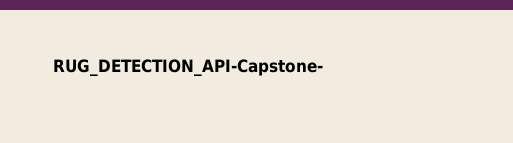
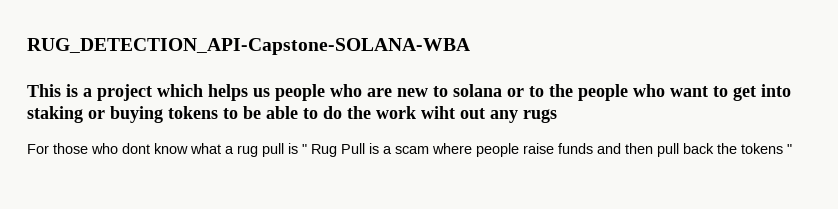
[53,59,323,77] RUG_DETECTION_API-Capstone- -> [27,38,470,55] [27,84,791,101] [27,106,557,123] [27,143,792,157] RUG_DETECTION_API-Capstone-SOLANA-WBA // This is a project which helps us people who are new to solana or to the people who want to get into staking or buying tokens to be able to do the work wiht out any rugs // For those who dont know what a rug pull is " Rug Pull is a scam where people raise funds and then pull back the tokens "

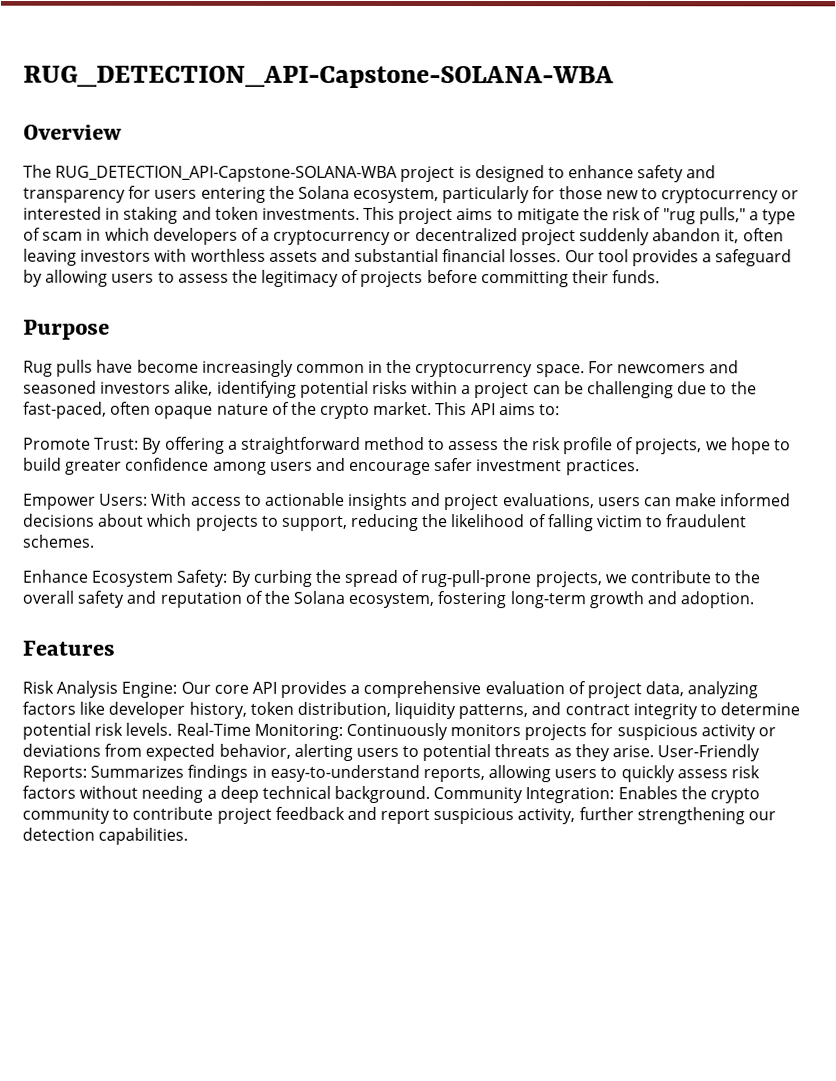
[27,84,791,101] [27,106,557,123] [27,143,792,157] This is a project which helps us people who are new to solana or to the people who want to get into staking or buying tokens to be able to do the work wiht out any rugs // For those who dont know what a rug pull is " Rug Pull is a scam where people raise funds and then pull back the tokens " -> [23,124,122,140] [23,164,717,183] [23,185,800,204] [23,206,797,225] [23,227,784,246] [23,248,793,267] [23,269,661,288] [23,319,110,340] [23,359,740,378] [23,380,757,399] [23,401,561,419] [23,436,791,455] [23,457,640,476] [23,492,792,511] [23,513,748,532] [22,534,95,548] [22,569,761,588] [22,590,755,609] [22,640,115,656] [22,680,759,699] [22,701,801,720] [22,722,777,741] [22,743,761,762] [22,764,761,783] [22,785,761,804] [22,806,777,825] [22,827,189,845] Overview // The RUG_DETECTION_API-Capstone-SOLANA-WBA project is designed to enhance safety and transparency for users entering the Solana ecosystem, particularly for those new to cryptocurrency or interested in staking and token investments. This project aims to mitigate the risk of "rug pulls," a type of scam in which developers of a cryptocurrency or decentralized project suddenly abandon it, often leaving investors with worthless assets and substantial financial losses. Our tool provides a safeguard by allowing users to assess the legitimacy of projects before committing their funds. // Purpose // Rug pulls have become increasingly common in the cryptocurrency space. For newcomers and seasoned investors alike, identifying potential risks within a project can be challenging due to the fast-paced, often opaque nature of the crypto market. This API aims to: // Promote Trust: By offering a straightforward method to assess the risk profile of projects, we hope to build greater confidence among users and encourage safer investment practices. // Empower Users: With access to actionable insights and project evaluations, users can make informed decisions about which projects to support, reducing the likelihood of falling victim to fraudulent schemes. // Enhance Ecosystem Safety: By curbing the spread of rug-pull-prone projects, we contribute to the overall safety and reputation of the Solana ecosystem, fostering long-term growth and adoption. // Features // Risk Analysis Engine: Our core API provides a comprehensive evaluation of project data, analyzing factors like developer history, token distribution, liquidity patterns, and contract integrity to determine potential risk levels. Real-Time Monitoring: Continuously monitors projects for suspicious activity or deviations from expected behavior, alerting users to potential threats as they arise. User-Friendly Reports: Summarizes findings in easy-to-understand reports, allowing users to quickly assess risk factors without needing a deep technical background. Community Integration: Enables the crypto community to contribute project feedback and report suspicious activity, further strengthening our detection capabilities.

